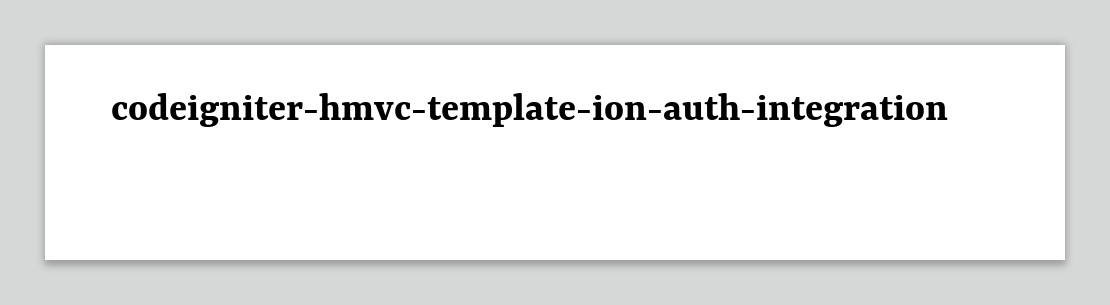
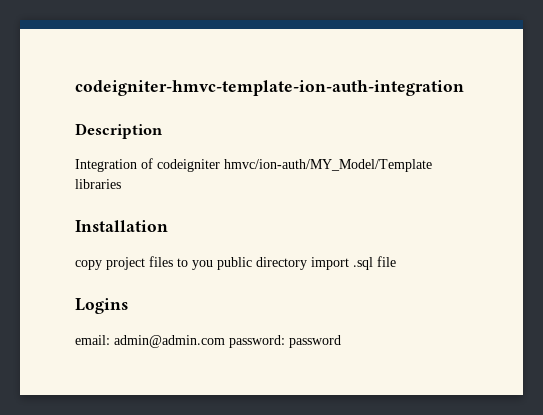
(948, 110) none -> [75,123,163,139] [75,158,432,172] [75,179,121,189] [75,220,168,232] [75,256,396,270] [75,298,128,314] [75,335,341,348] // Description // Integration of codeigniter hmvc/ion-auth/MY_Model/Template libraries // Installation // copy project files to you public directory import .sql file // Logins // email: admin@admin.com password: password

